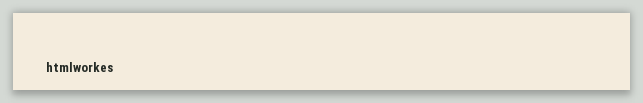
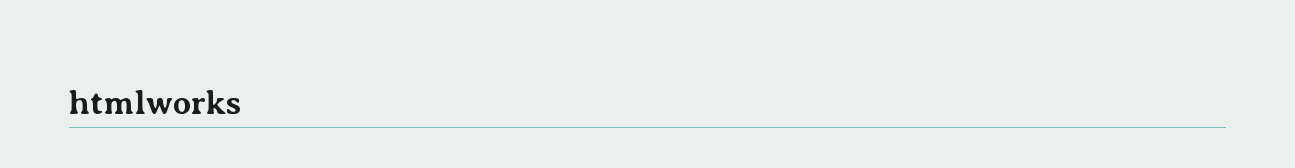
[46,62,113,72] htmlworkes -> [69,90,241,114] htmlworks

